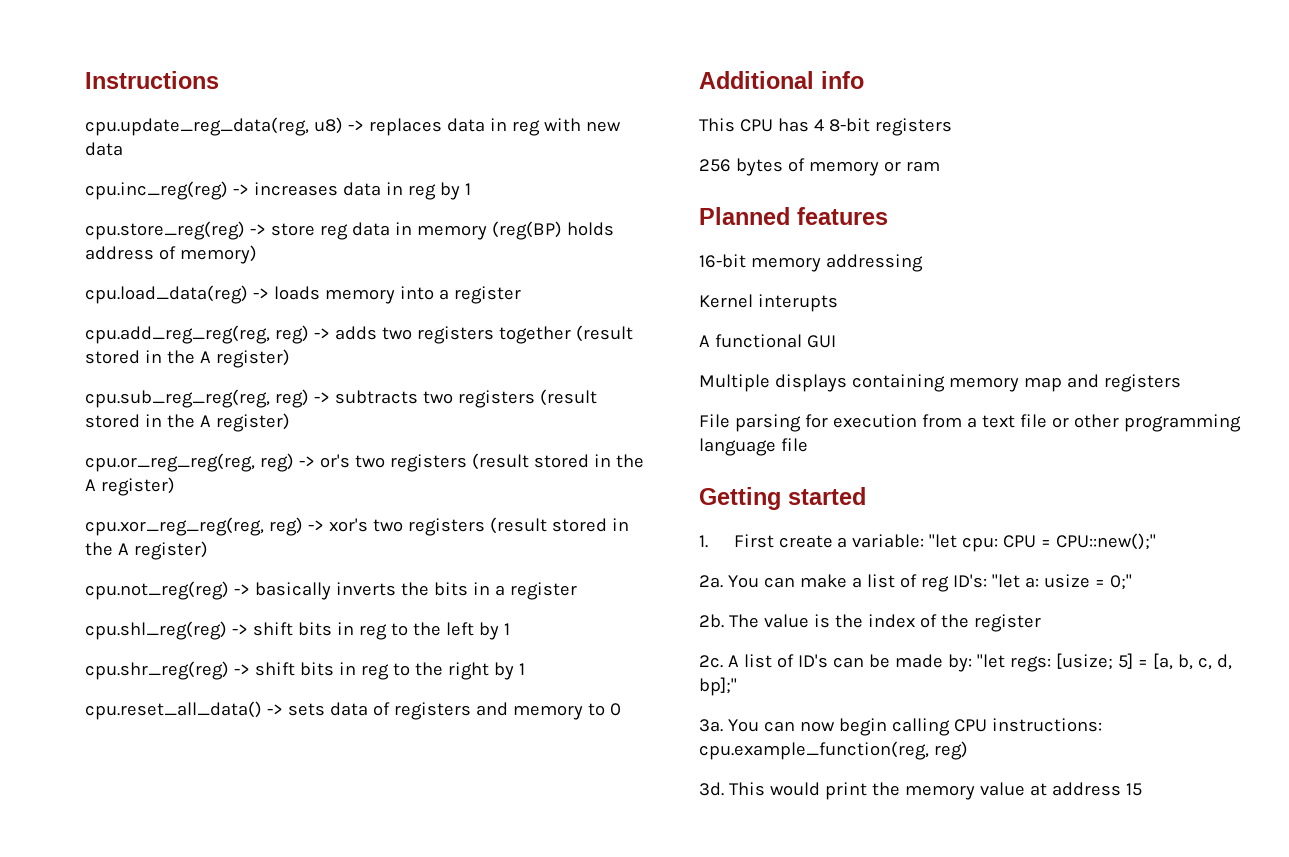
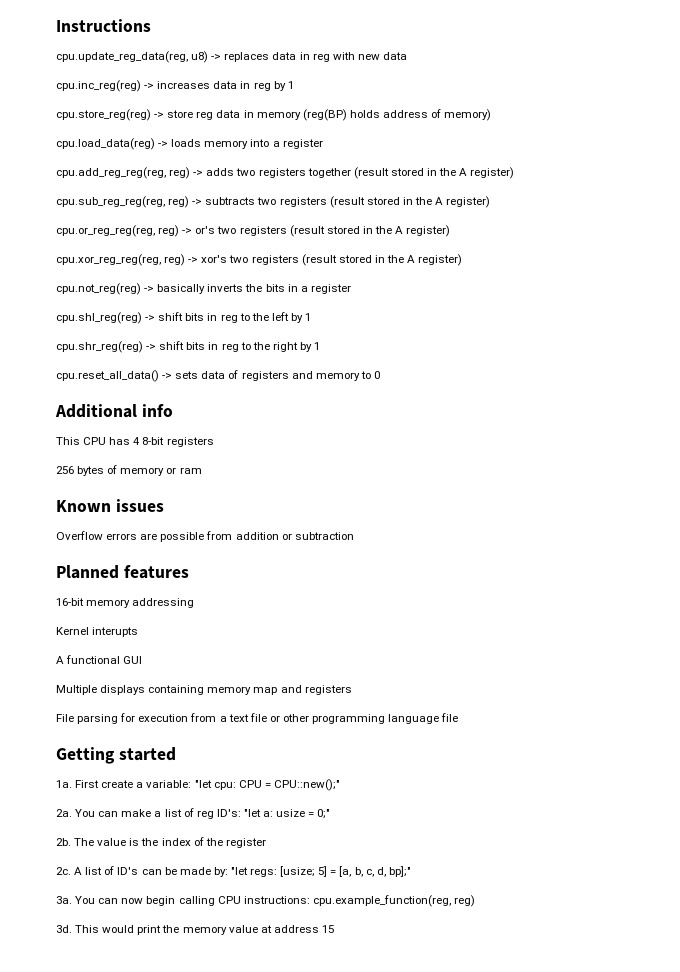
(940, 166) none -> [56,499,164,512] [56,531,354,542] // Known issues // Overflow errors are possible from addition or subtraction
[699,535,708,548] 1. -> [56,780,72,788] 1a.

